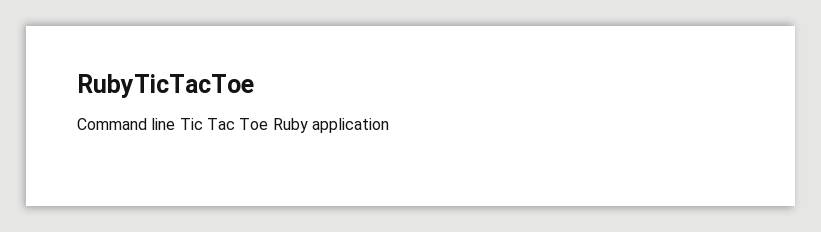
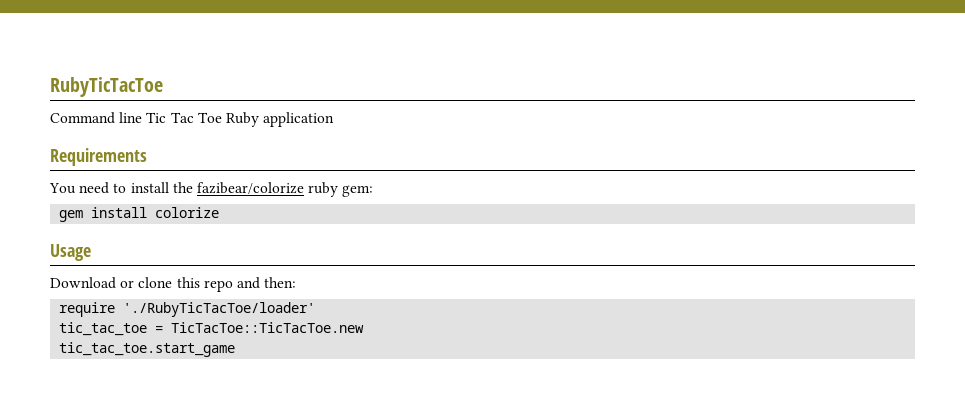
(389, 125) none -> [50,148,147,166] [49,182,374,197] [59,207,220,222] [50,244,91,261] [50,277,297,292] [59,302,316,317] [59,322,365,336] [59,342,236,357] // Requirements // You need to install the fazibear/colorize ruby gem: // gem install colorize // Usage // Download or clone this repo and then: // require './RubyTicTacToe/loader' // tic_tac_toe = TicTacToe::TicTacToe.new // tic_tac_toe.start_game

